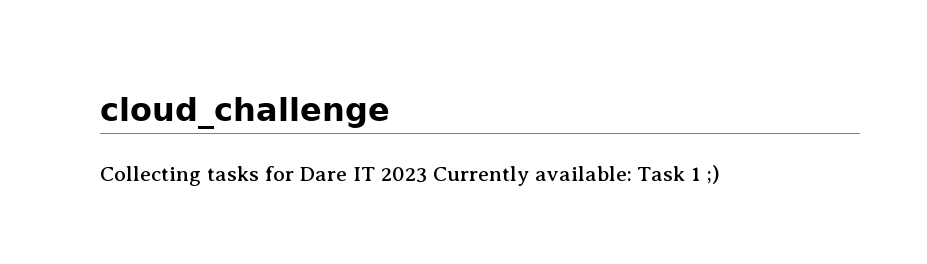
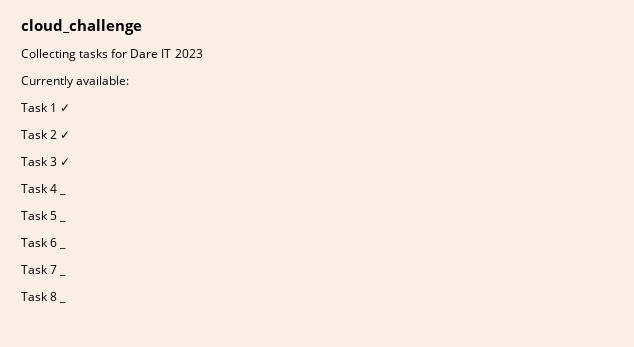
(428, 175) none -> (203, 53) //
(632, 173) none -> (130, 80) //
[706,165,721,184] ;) -> [60,104,71,112] [21,130,71,139] [21,157,71,166] [21,184,58,193] [59,193,67,195] [21,211,58,220] [59,220,67,222] [21,238,58,247] [59,247,67,249] [21,265,58,274] [59,274,67,276] [21,292,58,301] [59,301,67,303] ✓ // Task 2 ✓ // Task 3 ✓ // Task 4 _ // Task 5 _ // Task 6 _ // Task 7 _ // Task 8 _

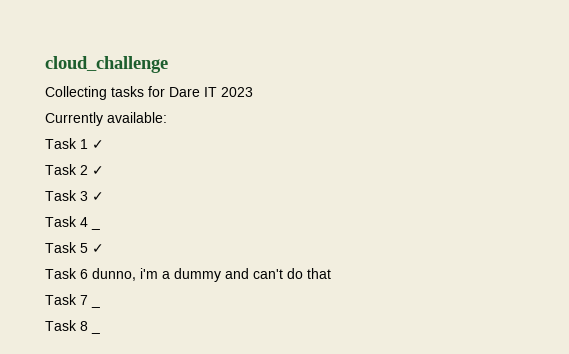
[59,220,67,222] _ -> [92,244,104,253] ✓
[59,247,67,249] _ -> [92,268,331,282] dunno, i'm a dummy and can't do that

